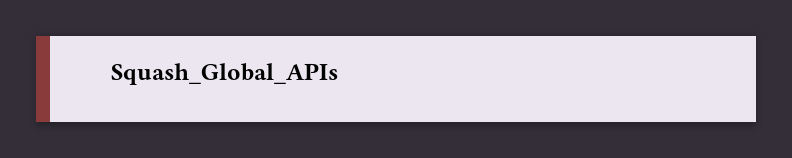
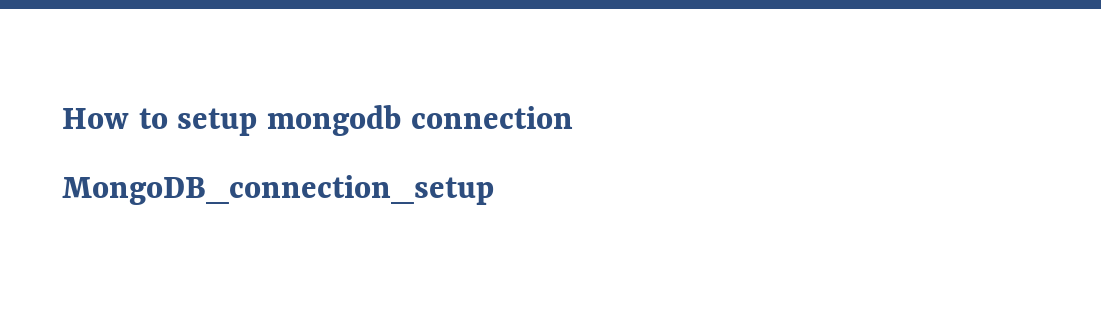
[111,63,338,85] Squash_Global_APIs -> [62,105,573,136] [62,175,494,205] How to setup mongodb connection // MongoDB_connection_setup

